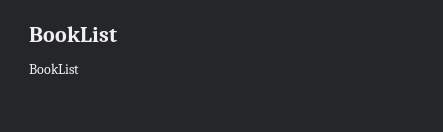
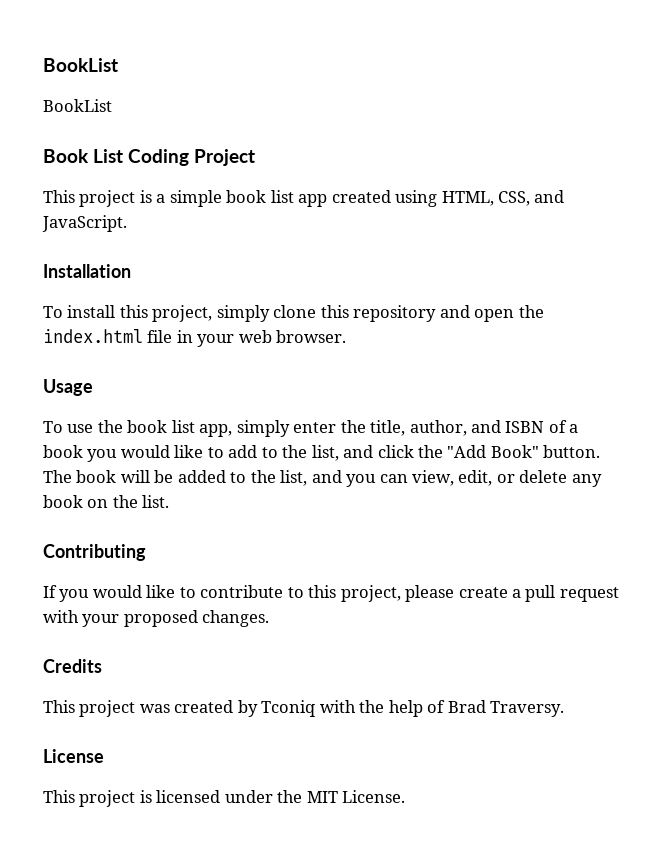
(79, 68) none -> [43,149,256,166] [43,190,565,207] [42,215,127,232] [43,264,131,278] [43,305,544,322] [43,329,347,347] [43,379,93,396] [43,420,579,437] [43,445,601,462] [43,470,602,487] [43,495,170,508] [43,544,146,561] [43,585,619,602] [43,610,270,627] [43,659,102,673] [43,700,565,717] [43,749,104,763] [43,790,406,807] // Book List Coding Project // This project is a simple book list app created using HTML, CSS, and JavaScript. // Installation // To install this project, simply clone this repository and open the index.html file in your web browser. // Usage // To use the book list app, simply enter the title, author, and ISBN of a book you would like to add to the list, and click the "Add Book" button. The book will be added to the list, and you can view, edit, or delete any book on the list. // Contributing // If you would like to contribute to this project, please create a pull request with your proposed changes. // Credits // This project was created by Tconiq with the help of Brad Traversy. // License // This project is licensed under the MIT License.

